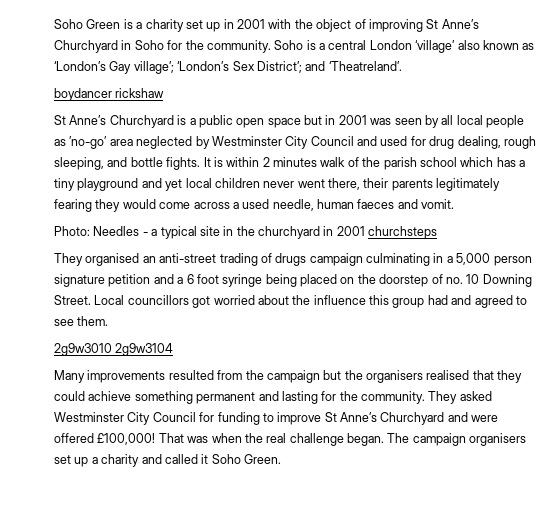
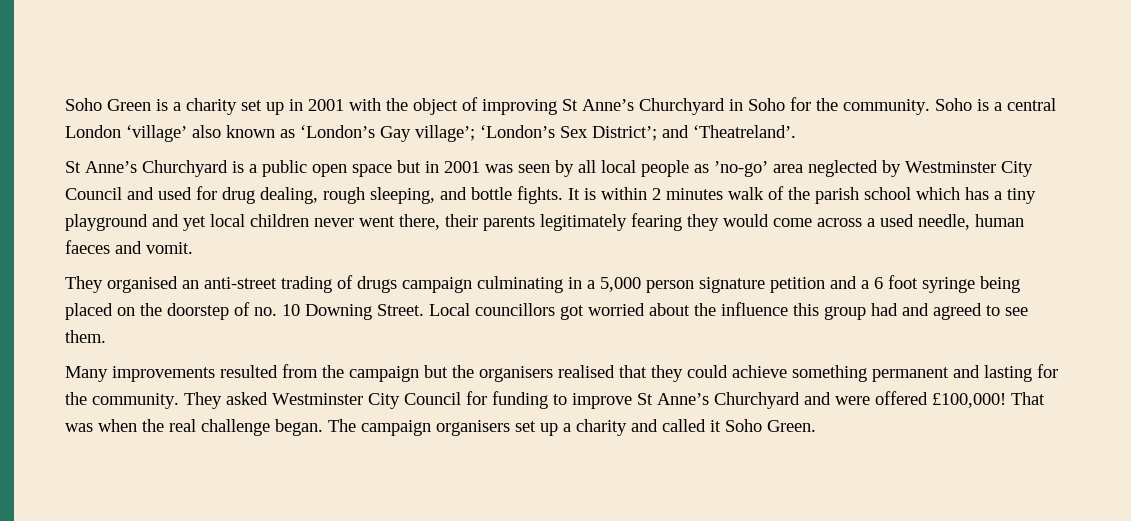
[54,88,165,101] // boydancer rickshaw -> (796, 131) none
[54,226,438,239] // Photo: Needles - a typical site in the churchyard in 2001 churchsteps -> (193, 248) none
[54,343,174,356] // 2g9w3010 2g9w3104 -> (106, 336) none

